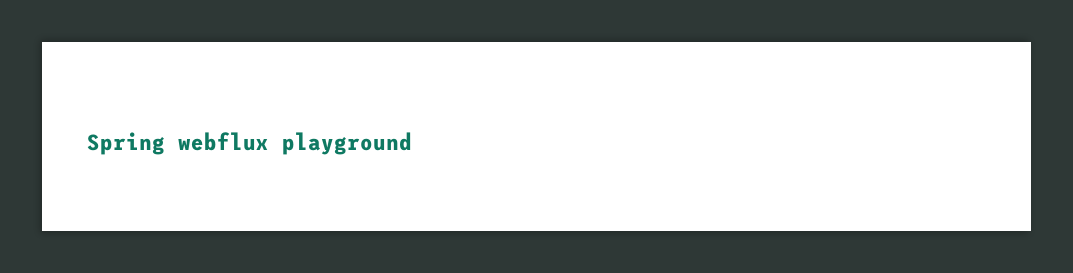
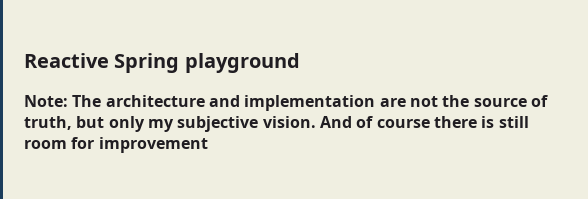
[87,132,269,155] Spring webflux -> [24,53,180,73] Reactive Spring
(412, 143) none -> [24,95,548,111] [24,116,529,132] [24,137,208,153] // Note: The architecture and implementation are not the source of truth, but only my subjective vision. And of course there is still room for improvement

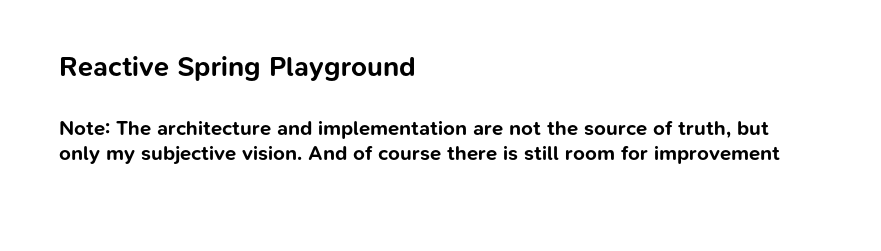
[184,53,300,73] playground -> [269,57,416,81] Playground

